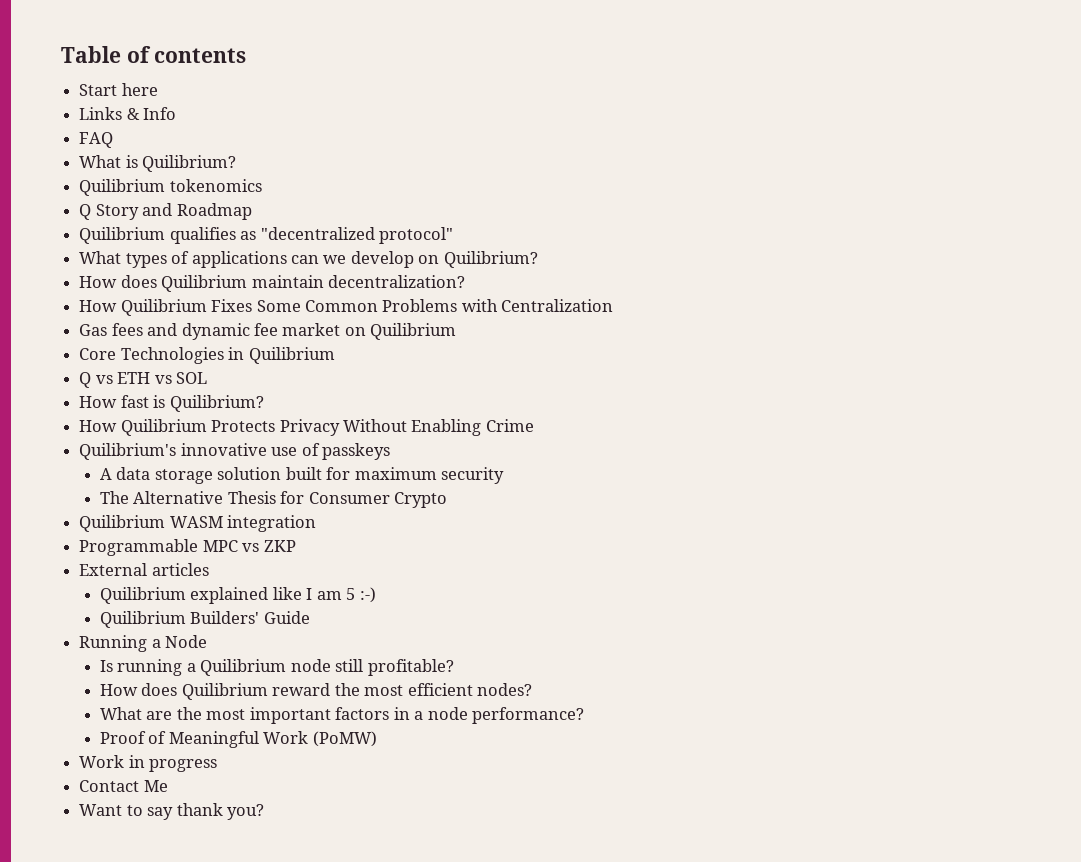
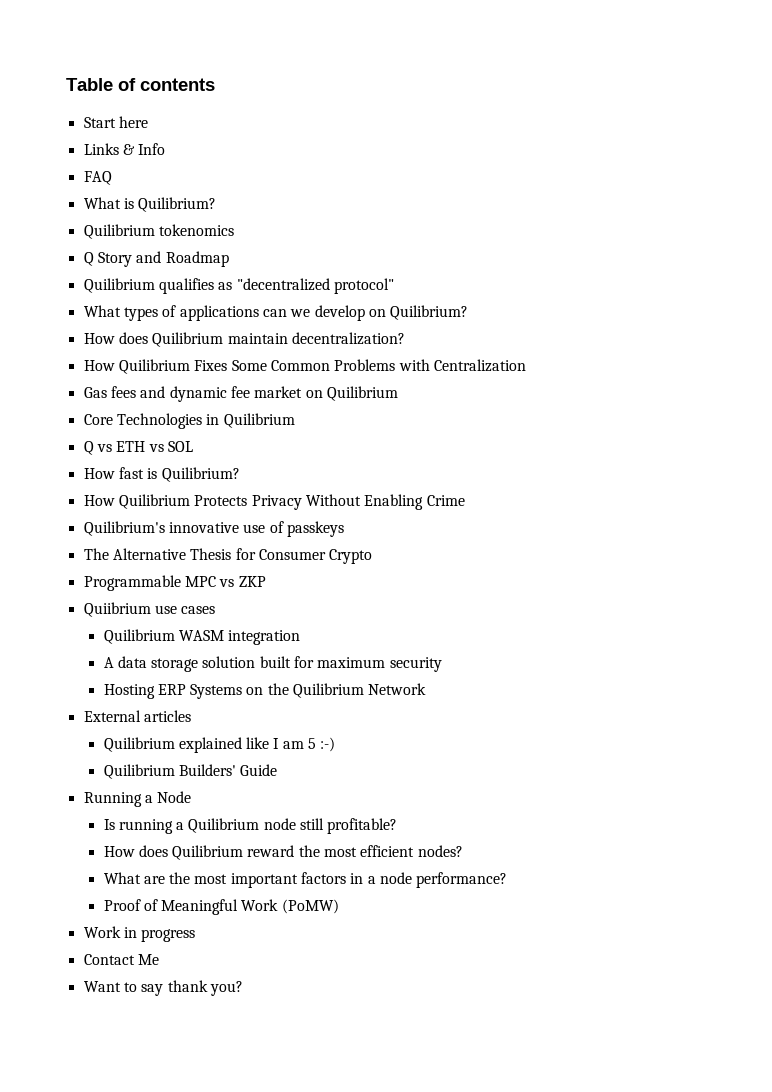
(390, 451) none -> [83,548,373,564] [83,575,266,591] [83,602,216,617] [103,629,301,645] // The Alternative Thesis for Consumer Crypto // Programmable MPC vs ZKP // Quiibrium use cases // Quilibrium WASM integration
[99,491,448,508] [79,515,317,532] [79,539,296,556] The Alternative Thesis for Consumer Crypto // Quilibrium WASM integration // Programmable MPC vs ZKP -> [103,683,427,699] Hosting ERP Systems on the Quilibrium Network

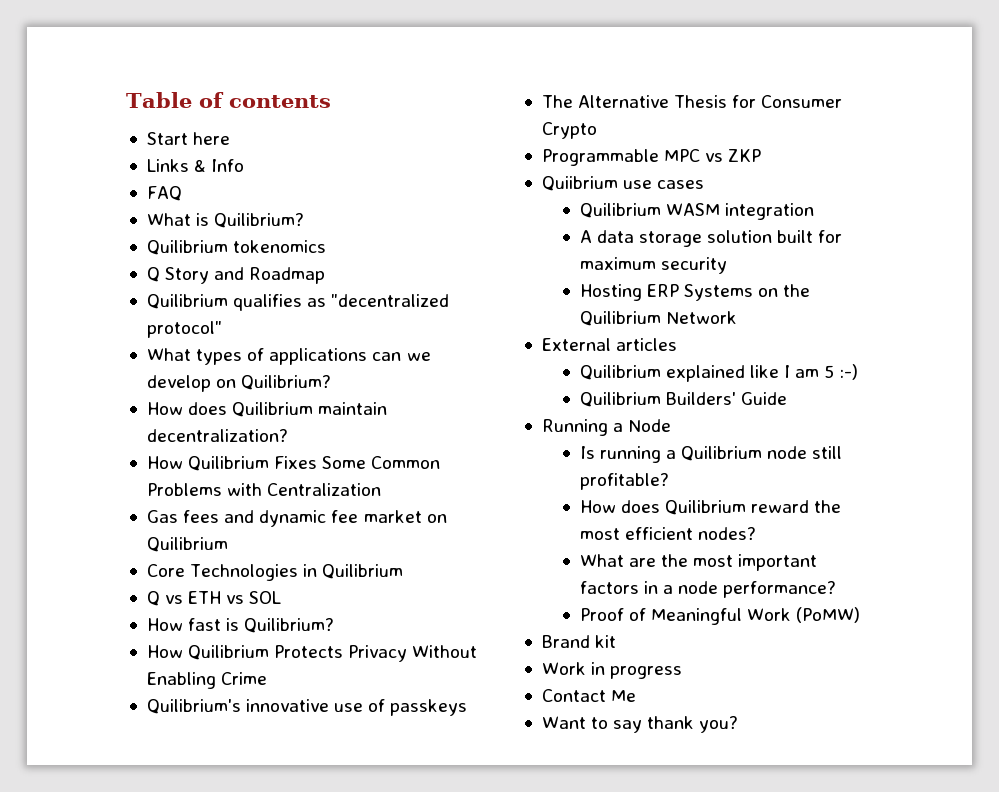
(339, 906) none -> [541,635,617,648] // Brand kit

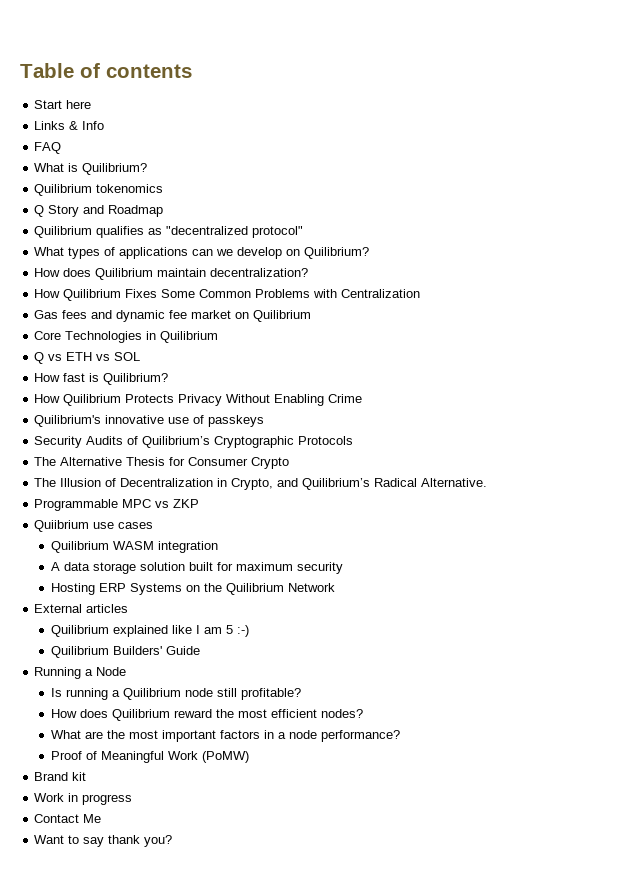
(468, 707) none -> [34,436,354,448] // Security Audits of Quilibrium’s Cryptographic Protocols
(597, 130) none -> [34,478,488,490] // The Illusion of Decentralization in Crypto, and Quilibrium’s Radical Alternative.

